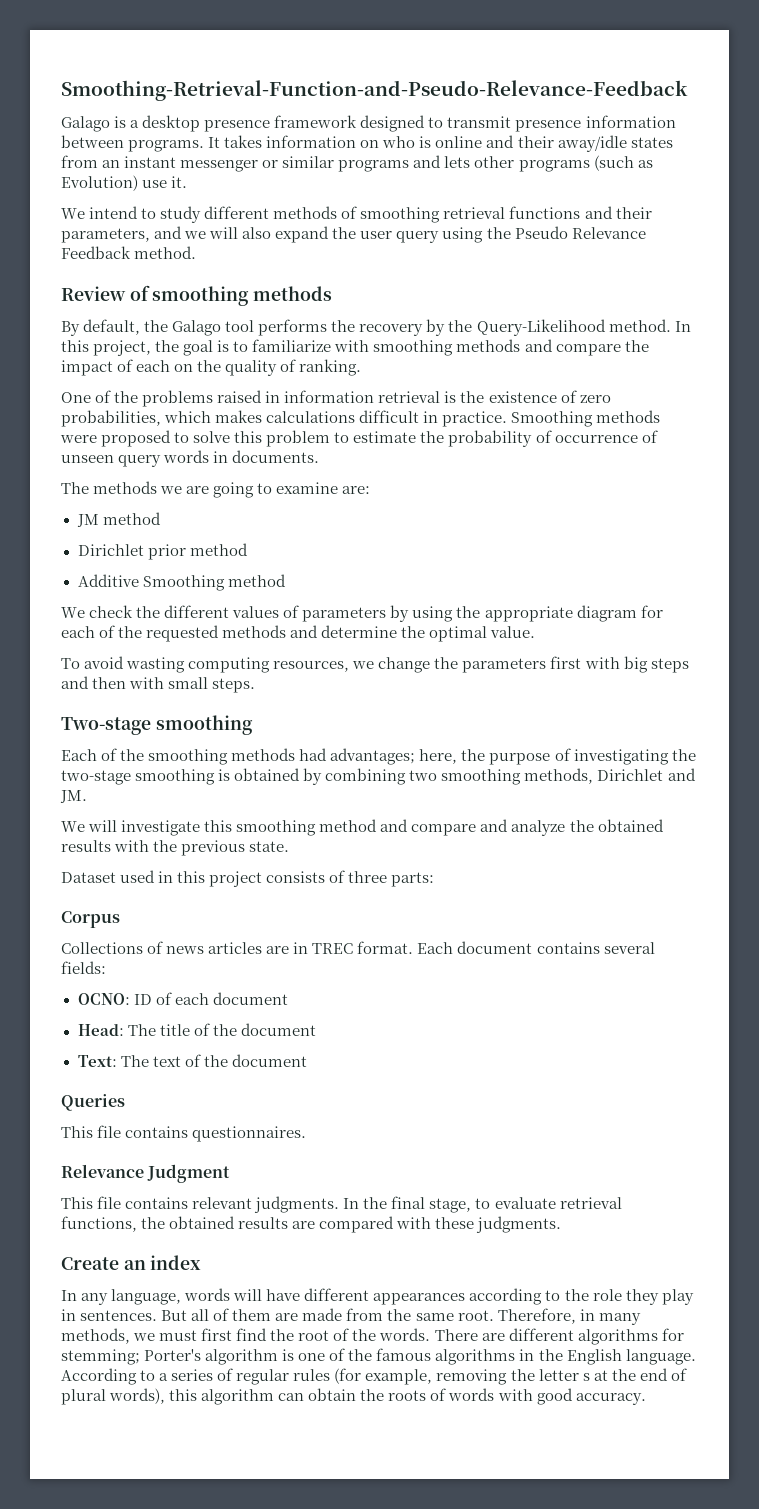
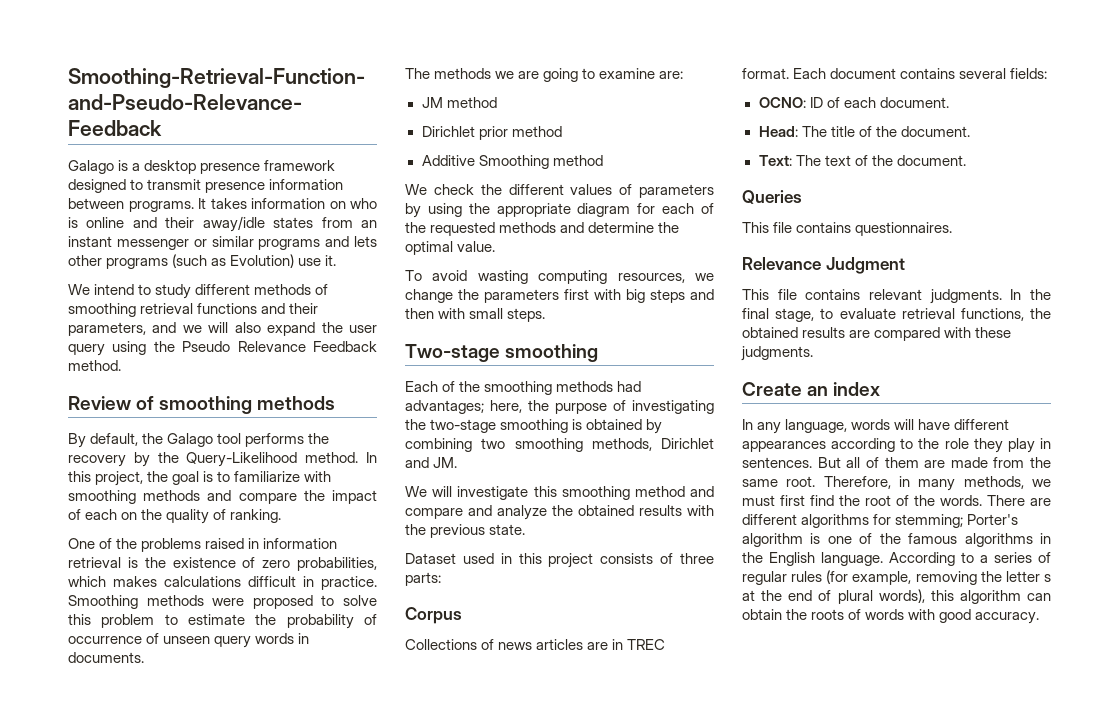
[212,992,288,1005] document -> [879,97,949,108] document.
[240,1023,316,1036] document -> [900,126,970,137] document.
[231,1054,307,1067] document -> [896,155,966,166] document.

